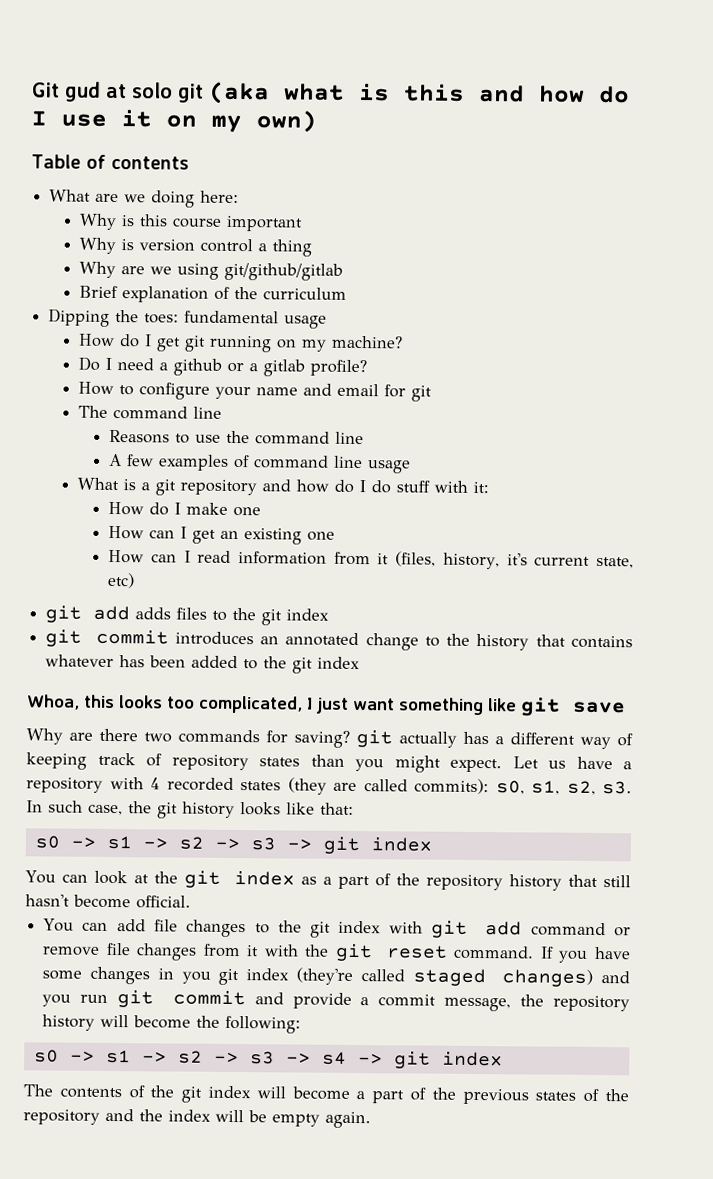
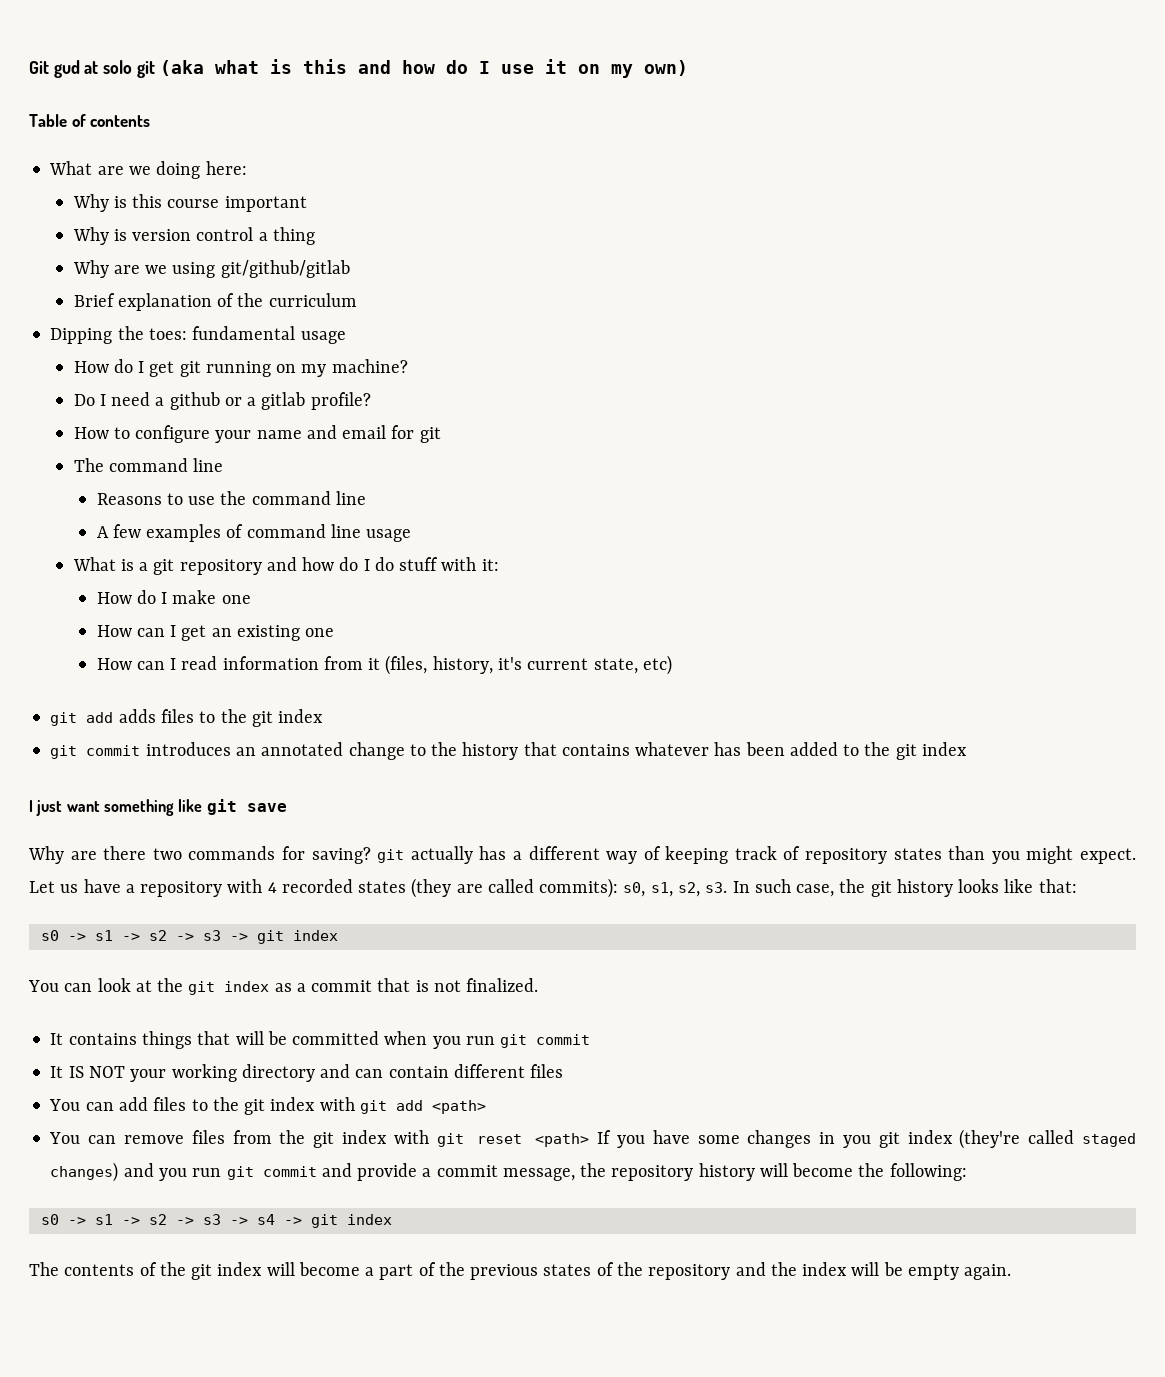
[27,694,303,714] Whoa, this looks too complicated, -> (967, 749) none
[337,873,631,891] [25,894,191,909] part of the repository history that still hasn't become official. -> [311,978,539,992] [50,1031,591,1049] [50,1064,564,1082] commit that is not finalized. // It contains things that will be committed when you run git commit // It IS NOT your working directory and can contain different files
[153,919,247,938] file changes -> [153,1097,187,1111] files
[530,922,631,937] [42,942,535,962] command or remove file changes from it with the git reset command. -> [431,1100,486,1114] [49,1130,590,1148] <path> // You can remove files from the git index with git reset <path>

